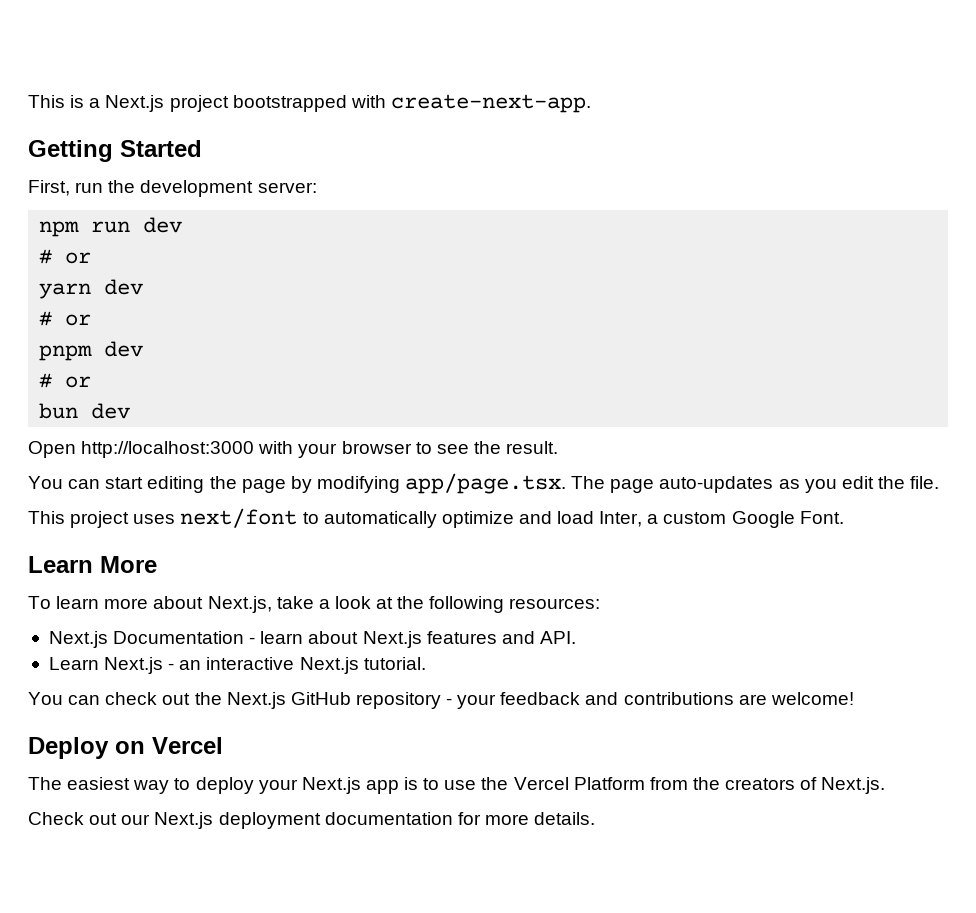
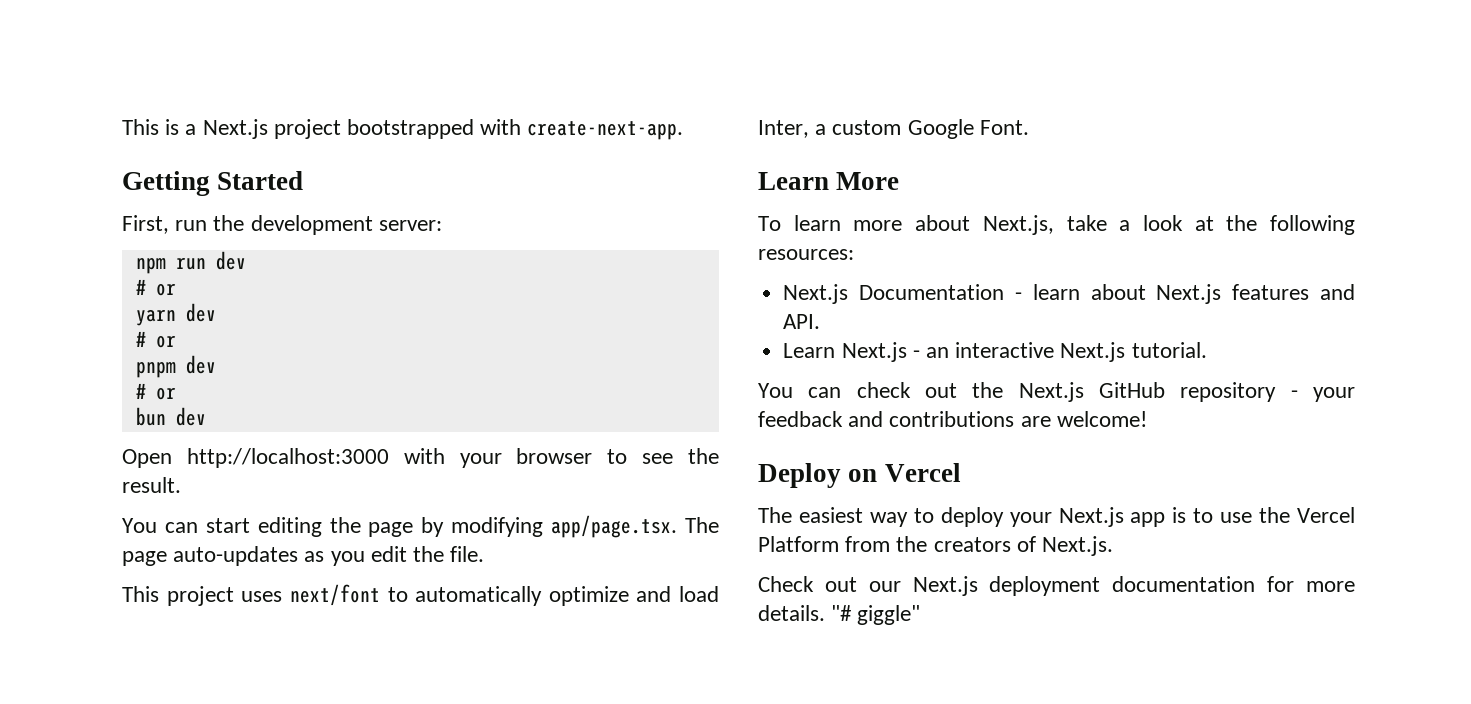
(596, 818) none -> [831,605,921,625] "# giggle"

